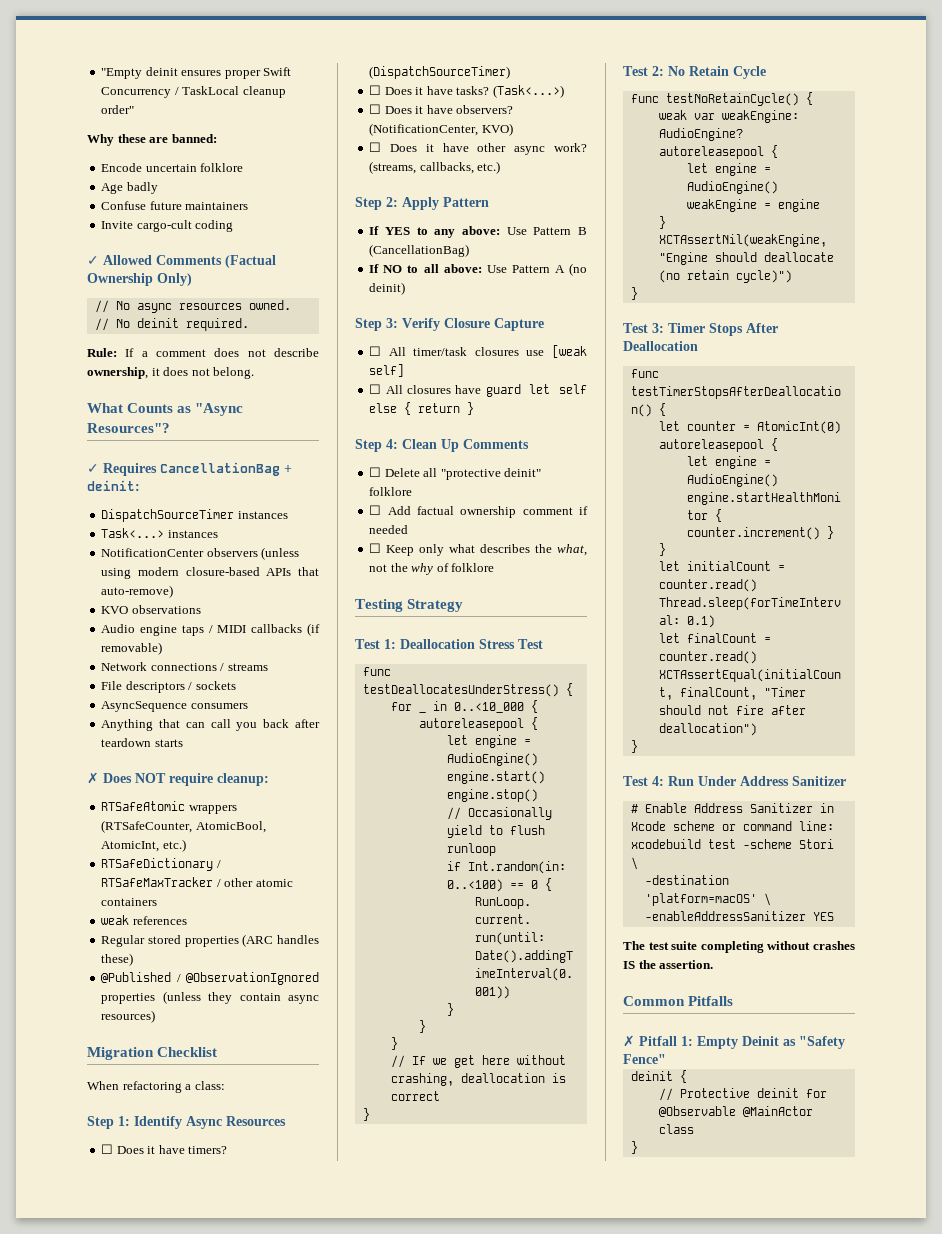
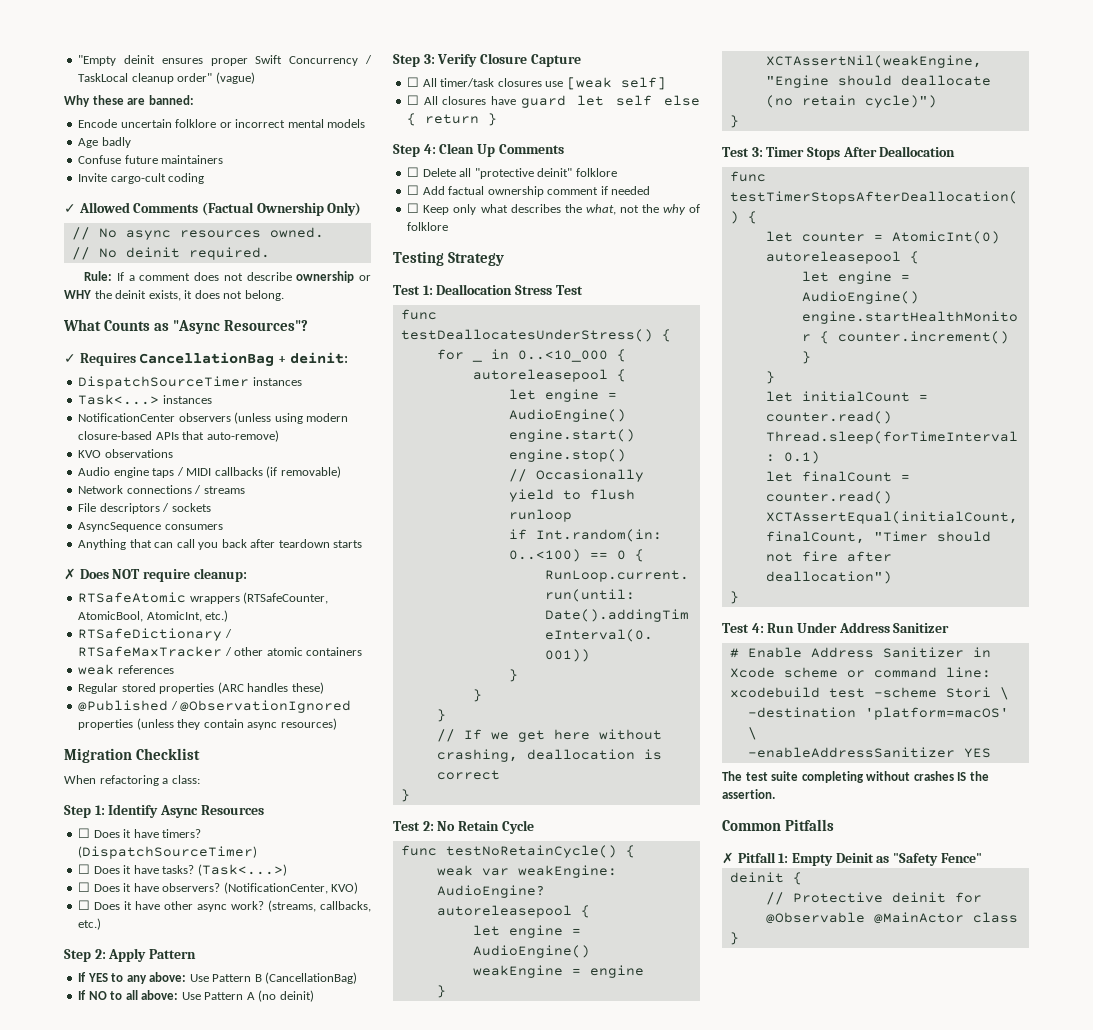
(135, 109) none -> [215,72,255,84] (vague)
(244, 167) none -> [219,119,366,128] or incorrect mental models
[87,367,148,379] ownership, -> [296,271,372,283] [64,290,181,301] ownership or WHY the deinit exists,

